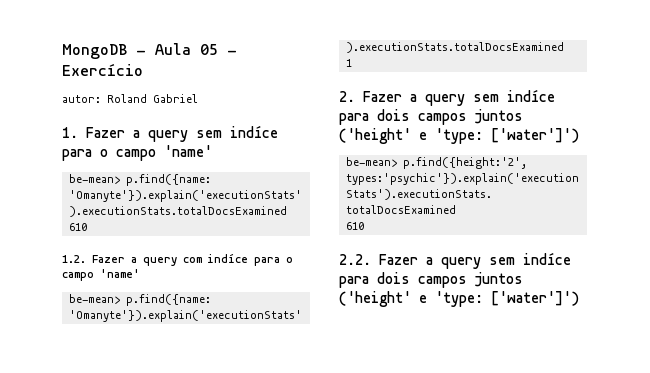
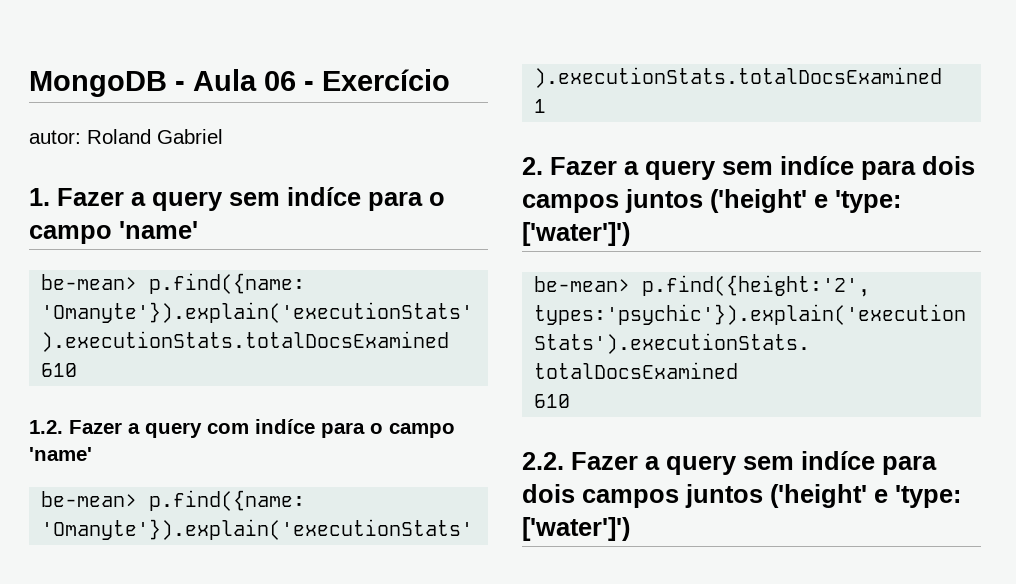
[200,44,218,55] 05 -> [264,71,296,91] 06

